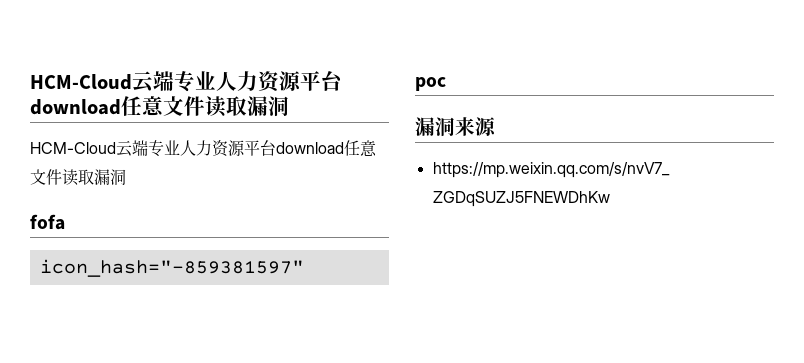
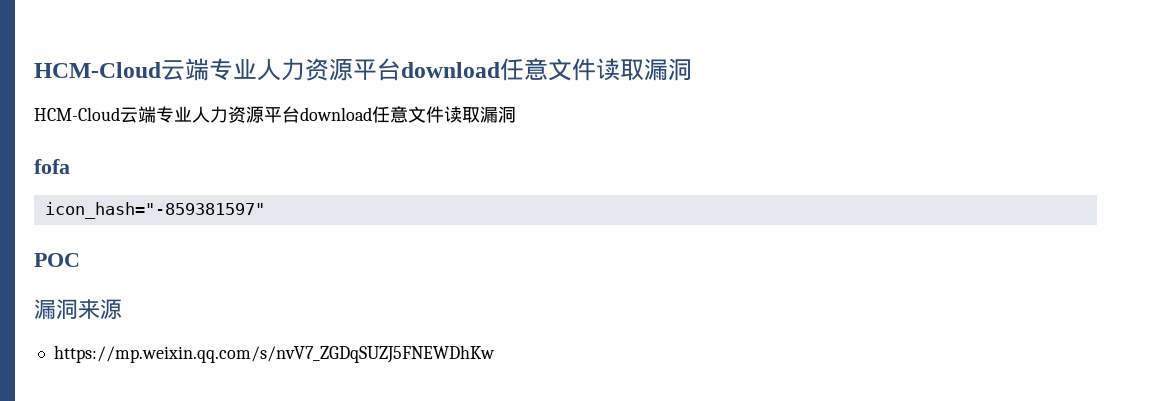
[415,77,446,91] poc -> [34,253,80,267] POC

